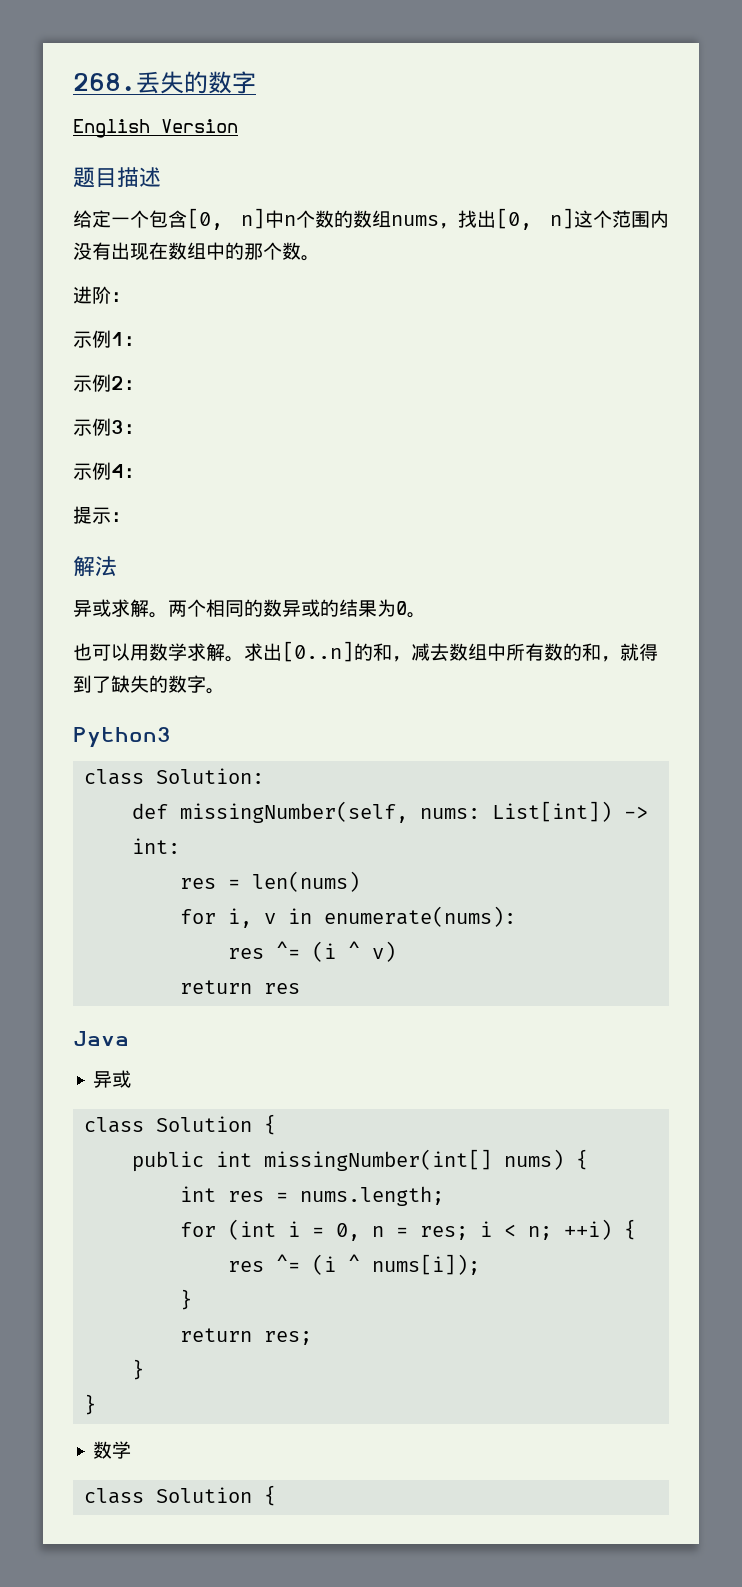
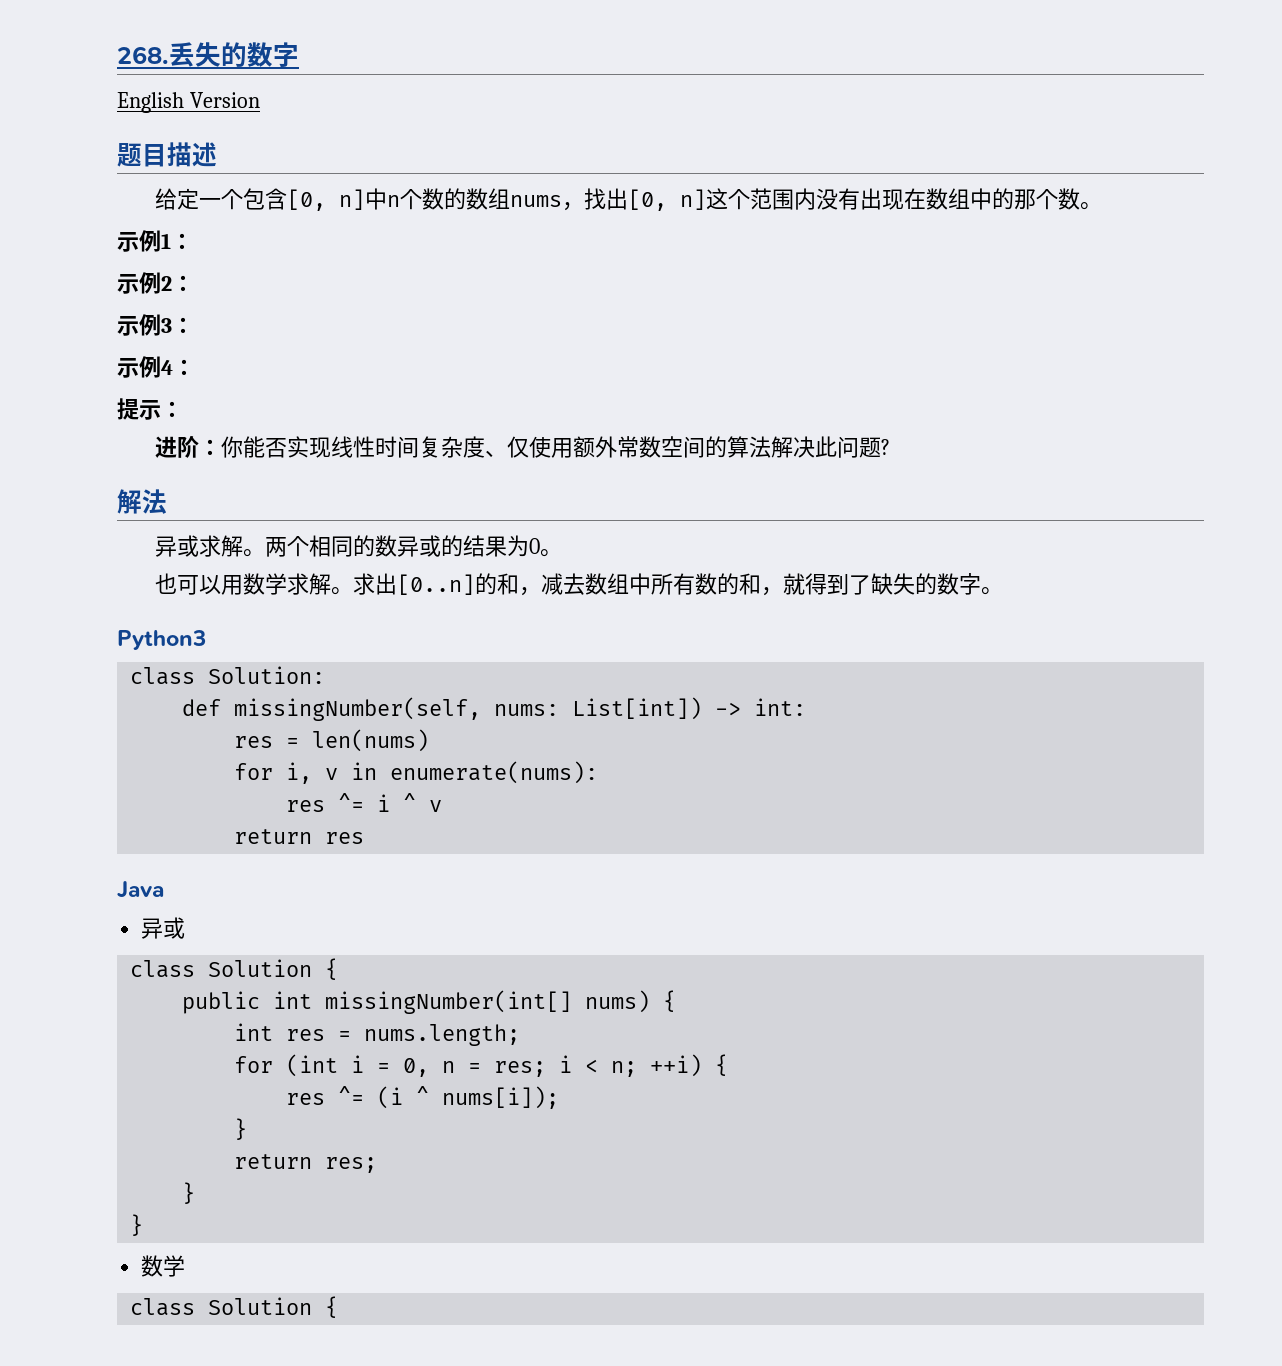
[73,286,130,304] // 进阶： -> (1103, 206) none
(130, 517) none -> [155,435,891,458] // 进阶：你能否实现线性时间复杂度、仅使用额外常数空间的算法解决此问题?
[312,941,397,962] (i ^ v) -> [377,793,443,812] i ^ v

